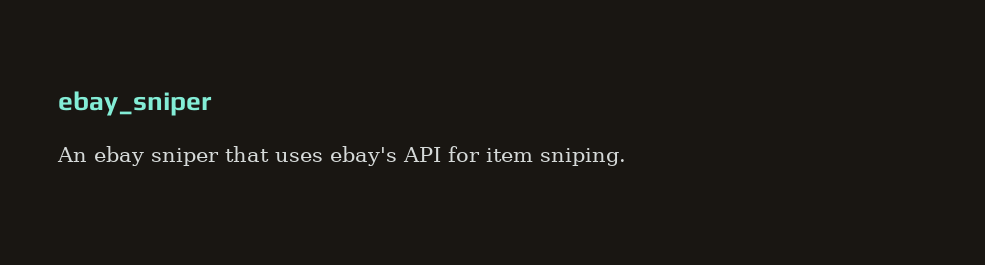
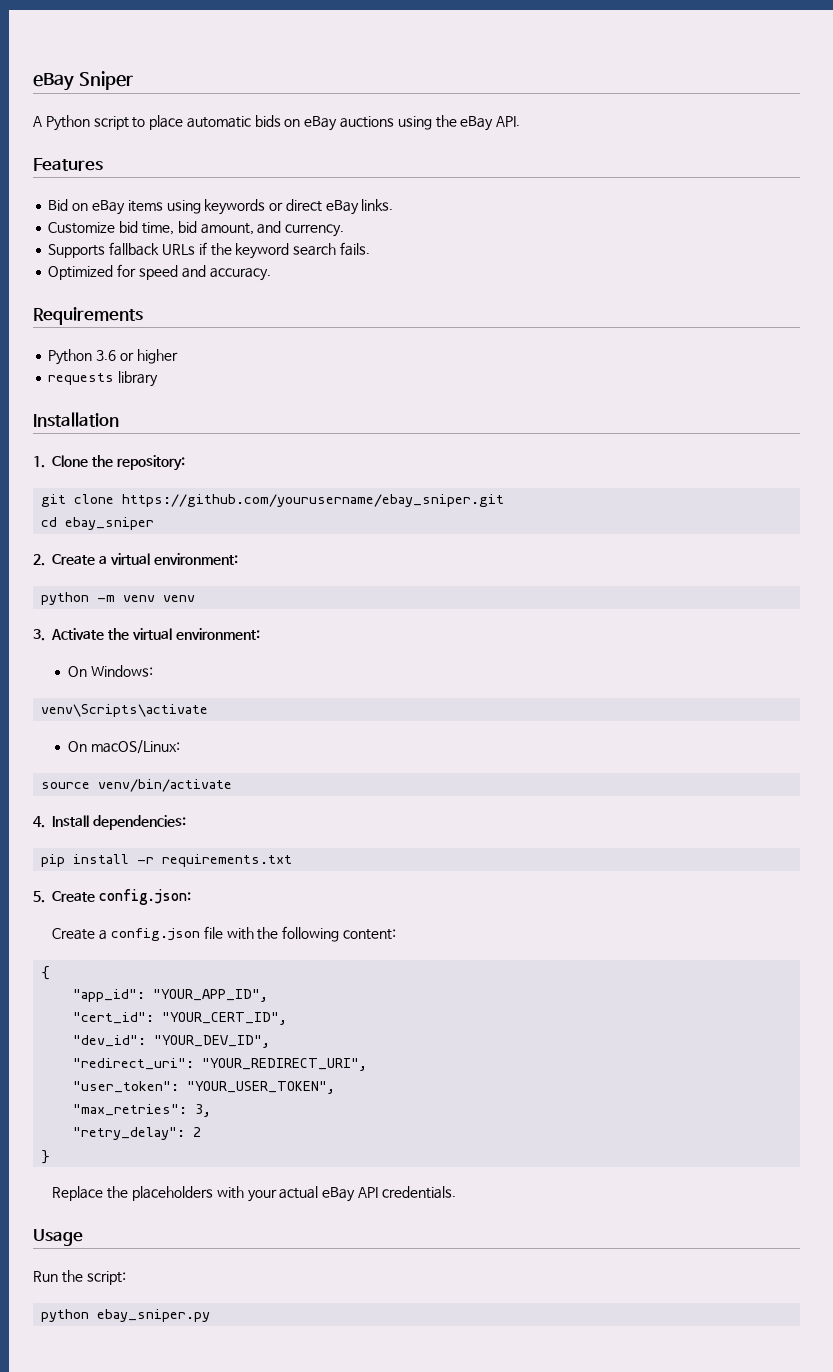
[58,91,212,116] [57,146,626,166] ebay_sniper // An ebay sniper that uses ebay's API for item sniping. -> [33,71,133,91] [33,115,521,131] [33,158,103,171] [48,199,394,215] [48,221,345,237] [48,242,370,259] [48,264,271,281] [33,307,143,325] [48,349,178,365] [48,371,159,387] [33,412,119,427] [33,455,186,471] [41,494,505,507] [41,517,155,530] [33,553,238,566] [41,592,196,605] [33,628,260,641] [67,665,153,677] [41,704,209,717] [67,740,180,754] [41,779,233,792] [33,815,187,830] [41,854,293,867] [33,889,192,905] [52,926,396,942] [41,966,51,980] [73,989,269,1002] [73,1012,288,1025] [73,1035,271,1048] [73,1058,368,1071] [73,1081,336,1094] [73,1104,212,1117] [73,1127,202,1140] [41,1150,51,1164] [52,1186,456,1202] [33,1229,83,1246] [33,1270,126,1285] [41,1309,211,1322] eBay Sniper // A Python script to place automatic bids on eBay auctions using the eBay API. // Features // Bid on eBay items using keywords or direct eBay links. // Customize bid time, bid amount, and currency. // Supports fallback URLs if the keyword search fails. // Optimized for speed and accuracy. // Requirements // Python 3.6 or higher // requests library // Installation // 1. Clone the repository: // git clone https://github.com/yourusername/ebay_sniper.git // cd ebay_sniper // 2. Create a virtual environment: // python -m venv venv // 3. Activate the virtual environment: // On Windows: // venv\Scripts\activate // On macOS/Linux: // source venv/bin/activate // 4. Install dependencies: // pip install -r requirements.txt // 5. Create config.json: // Create a config.json file with the following content: // { // "app_id": "YOUR_APP_ID", // "cert_id": "YOUR_CERT_ID", // "dev_id": "YOUR_DEV_ID", // "redirect_uri": "YOUR_REDIRECT_URI", // "user_token": "YOUR_USER_TOKEN", // "max_retries": 3, // "retry_delay": 2 // } // Replace the placeholders with your actual eBay API credentials. // Usage // Run the script: // python ebay_sniper.py

